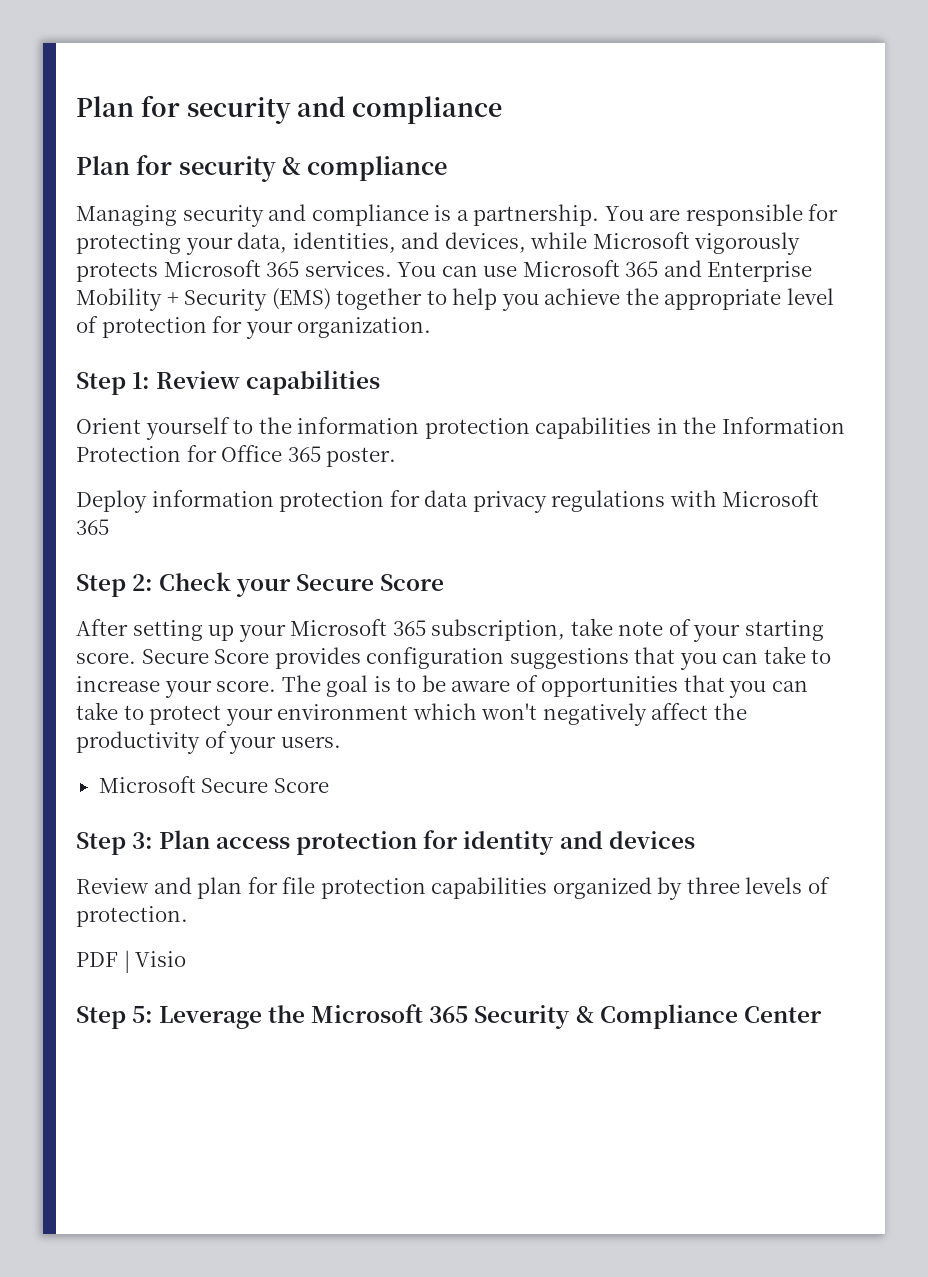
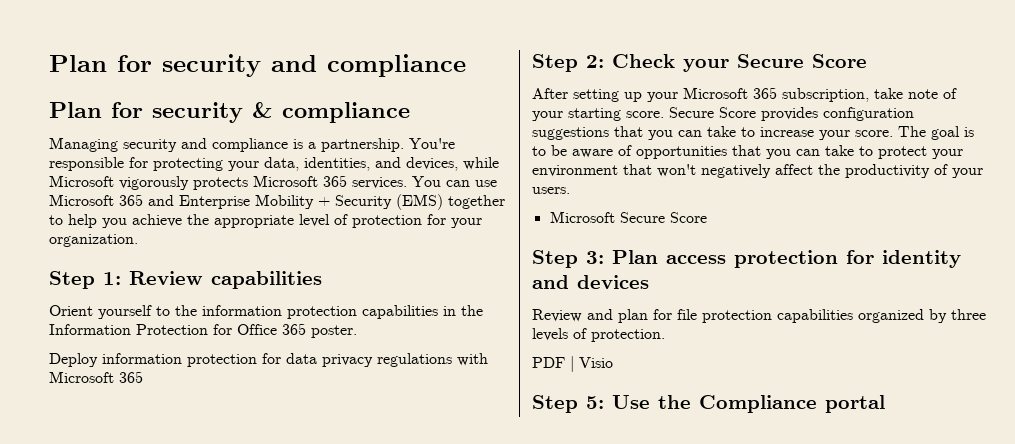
[604,206,681,221] You are -> [409,138,455,149] You're
[412,703,477,720] which -> [623,164,652,175] that
[159,1004,822,1029] Leverage the Microsoft 365 Security & Compliance Center -> [612,395,885,413] Use the Compliance portal

